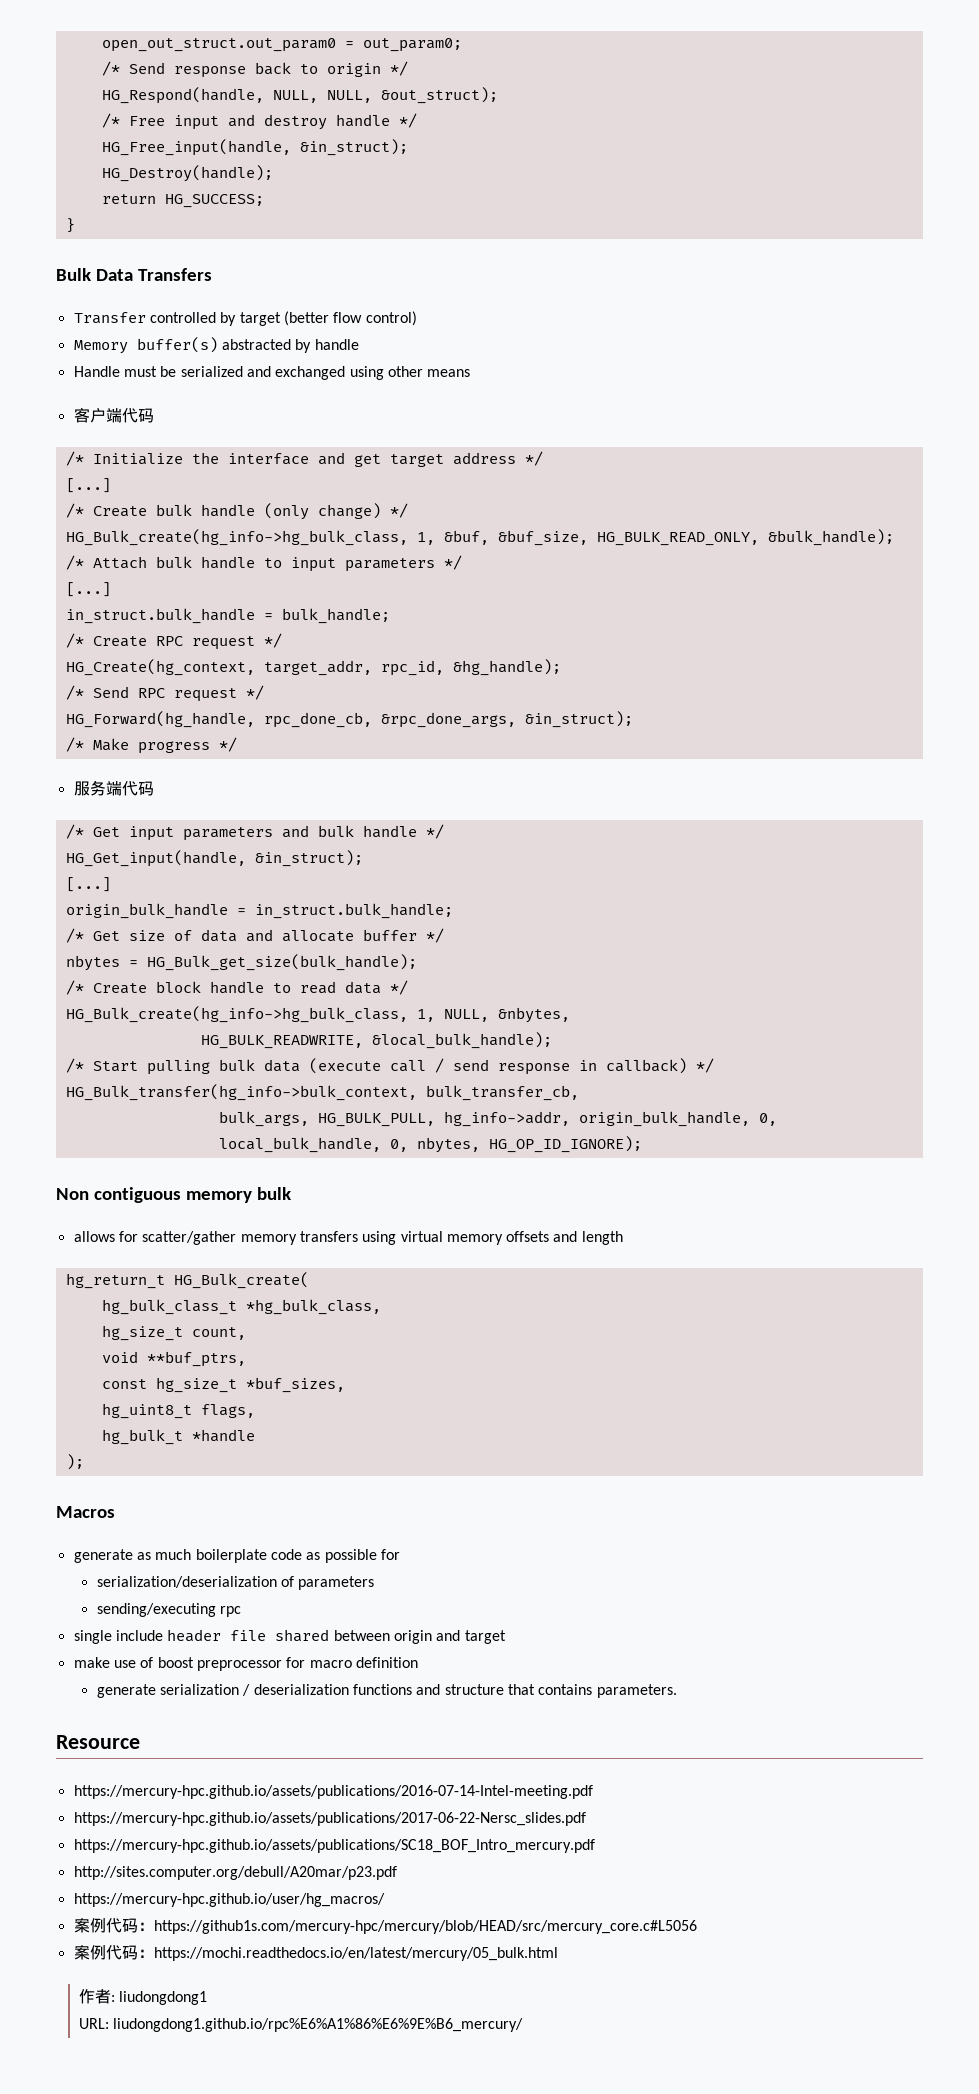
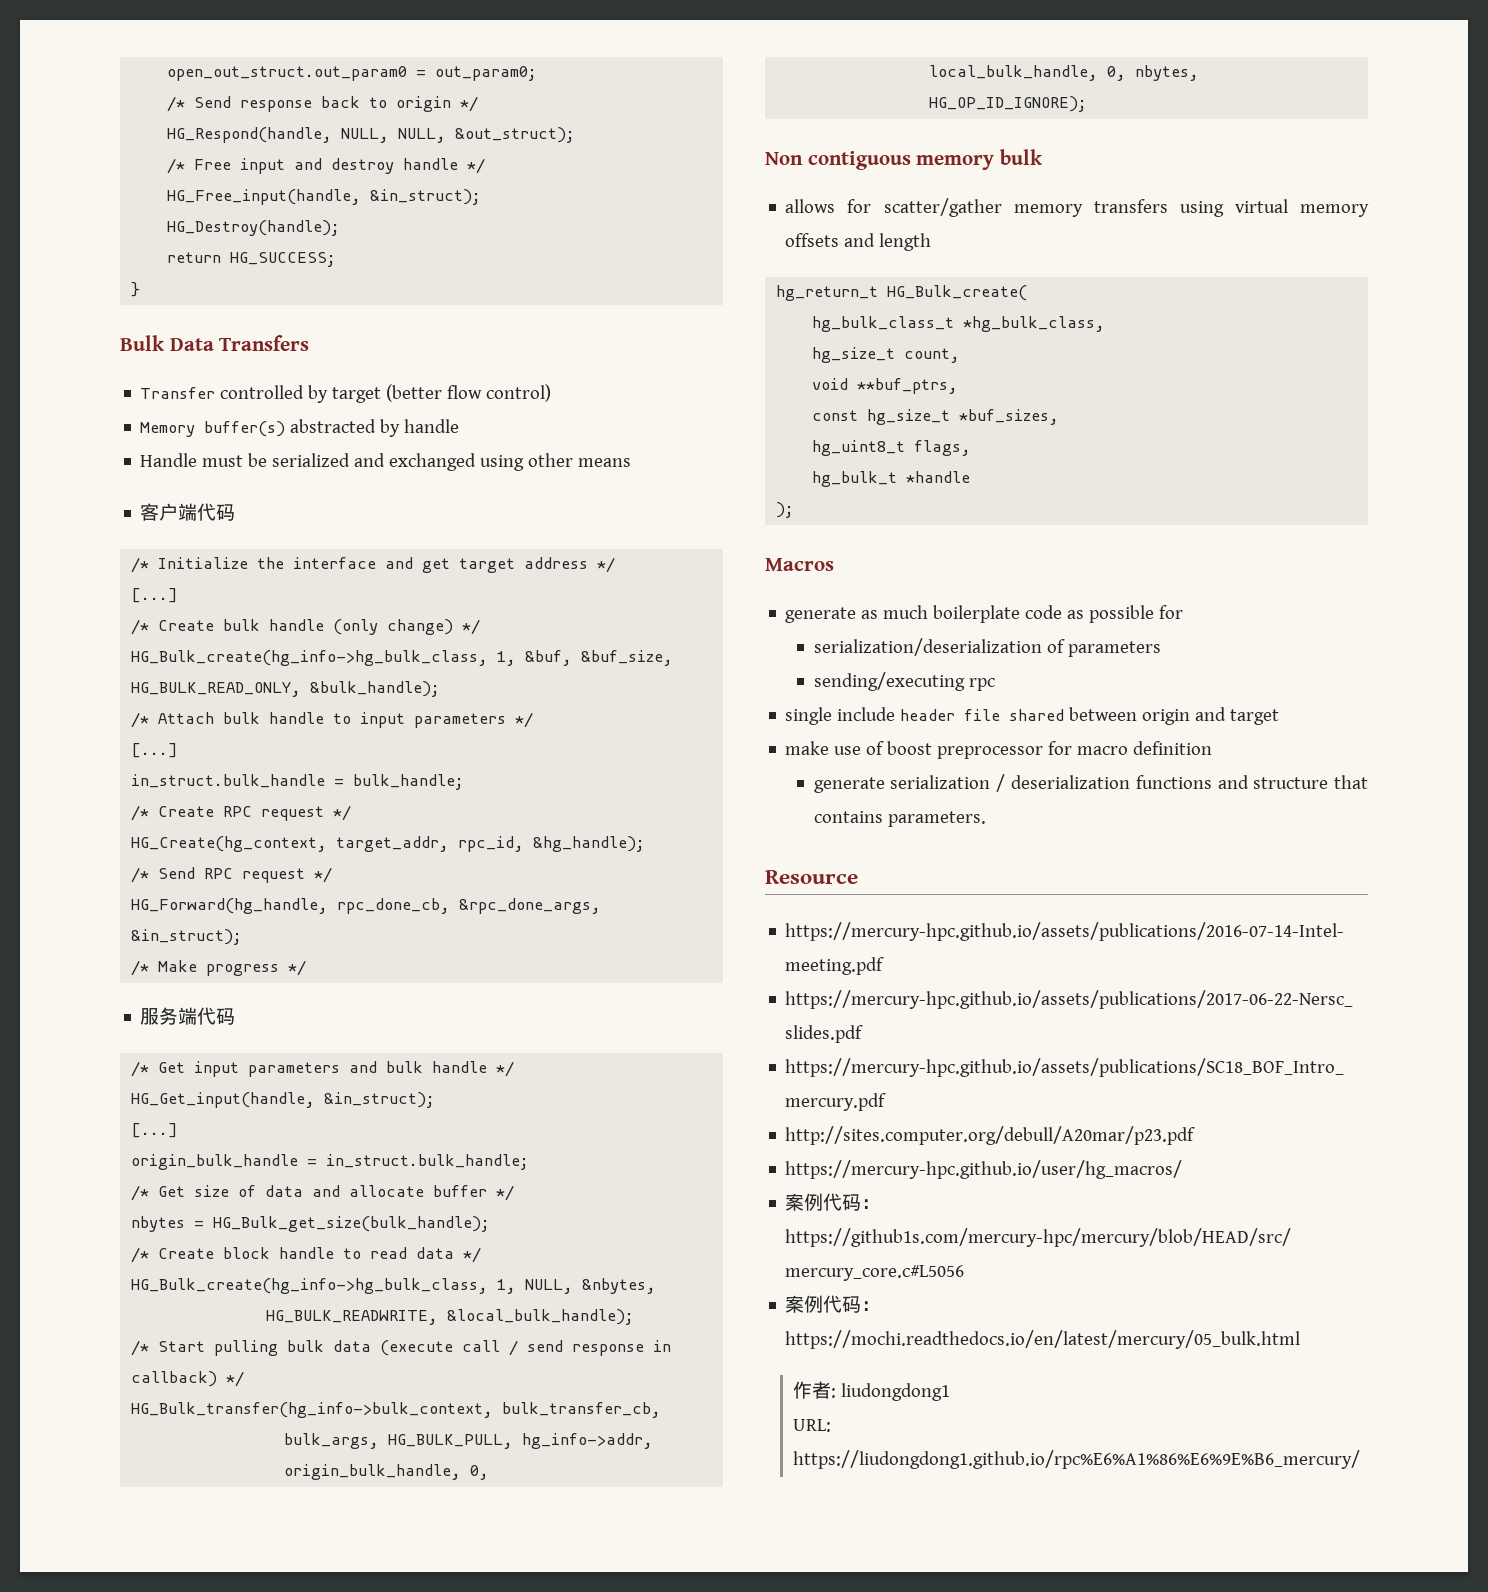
[113,2018,524,2032] liudongdong1.github.io/rpc%E6%A1%86%E6%9E%B6_mercury/ -> [793,1450,1361,1469] https://liudongdong1.github.io/rpc%E6%A1%86%E6%9E%B6_mercury/

